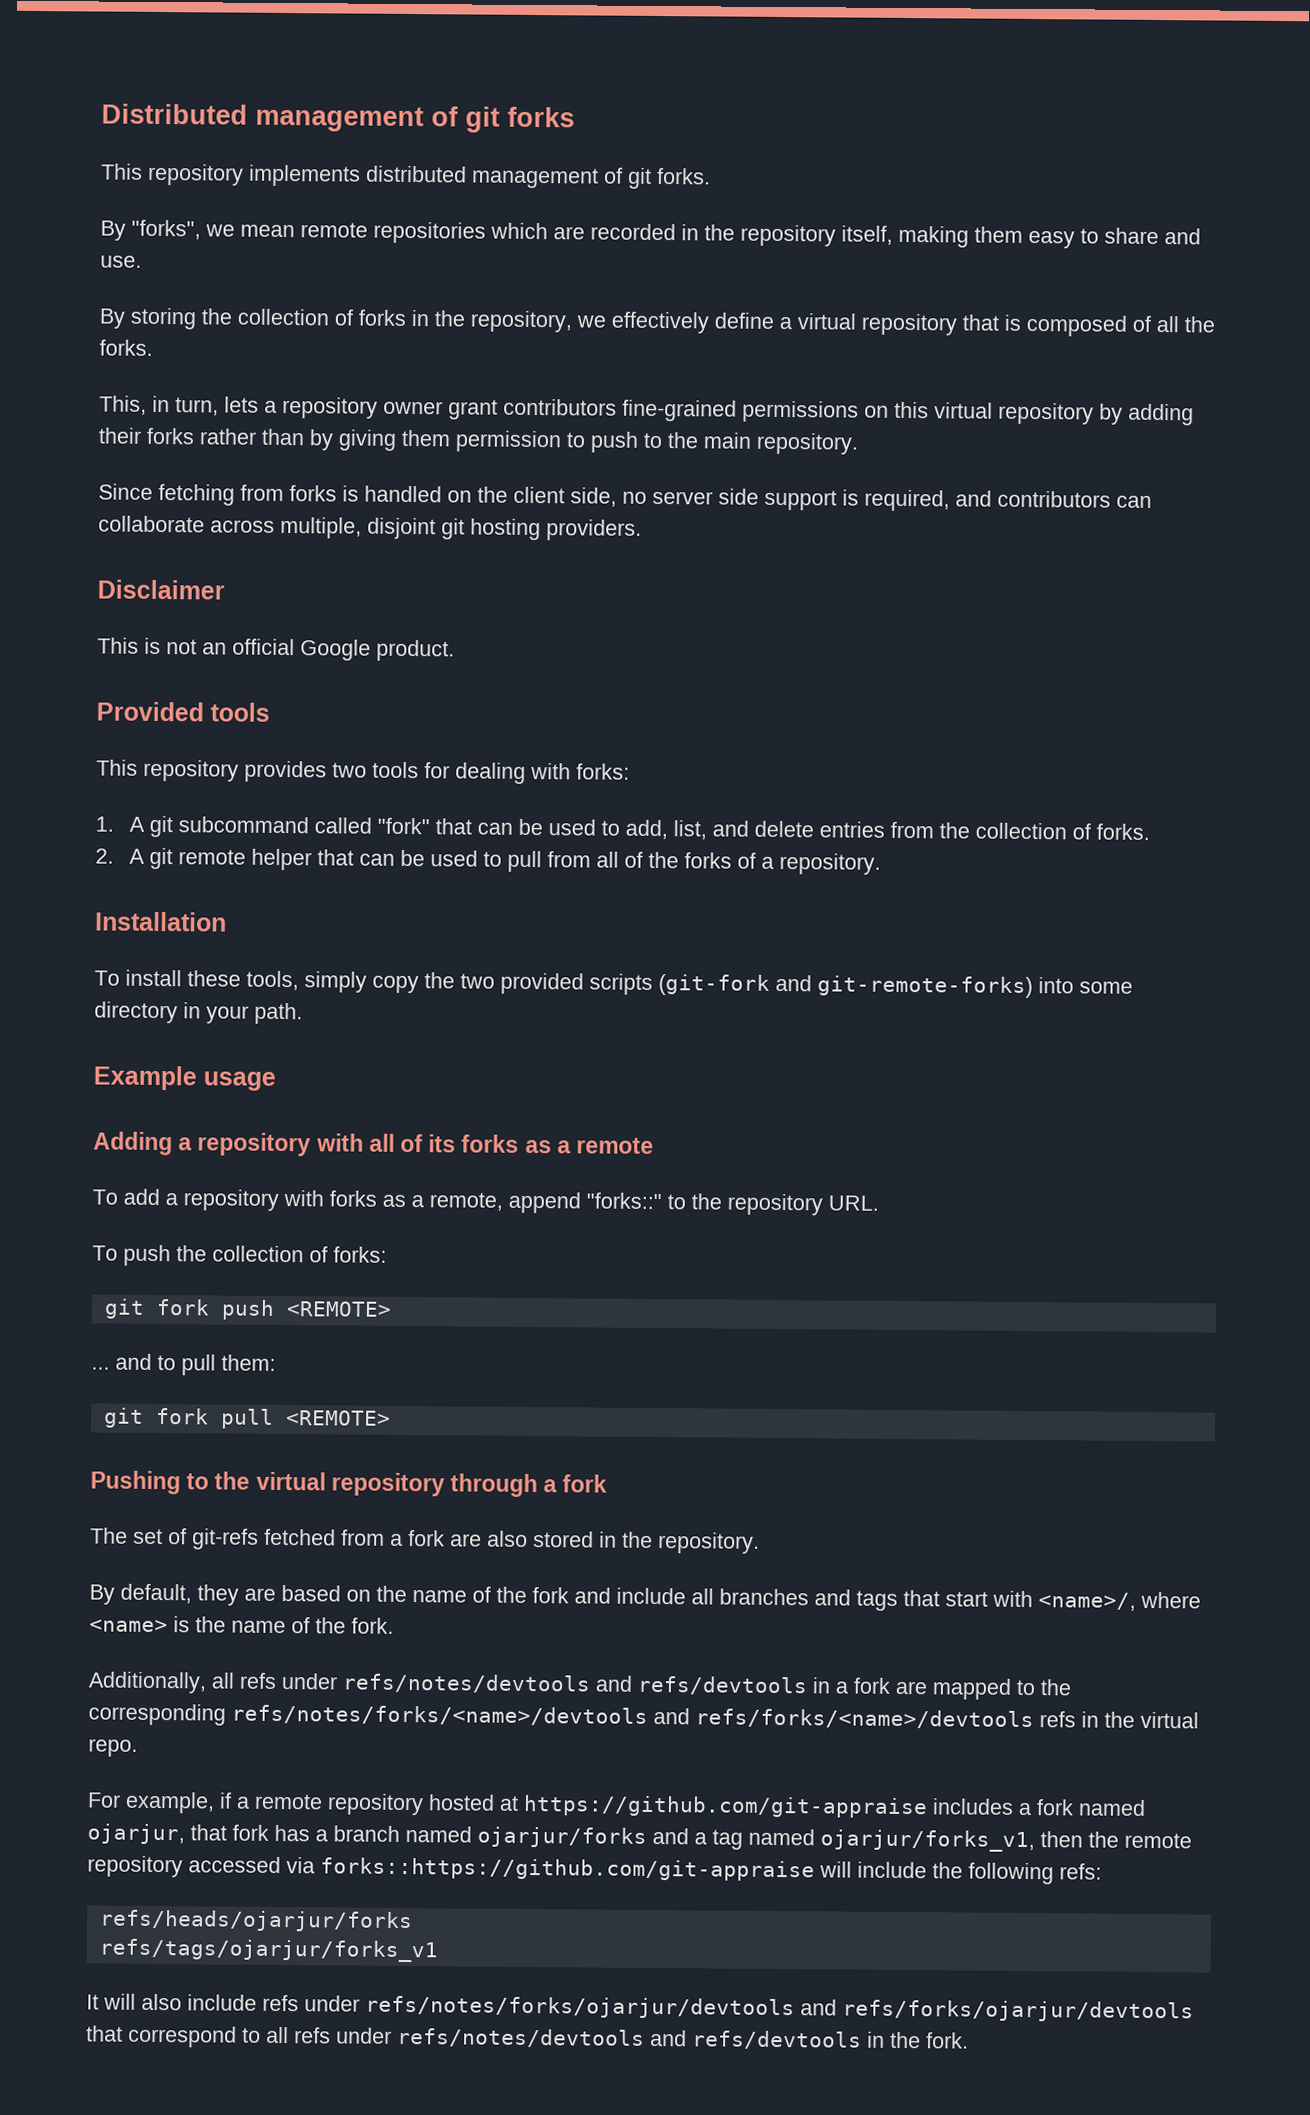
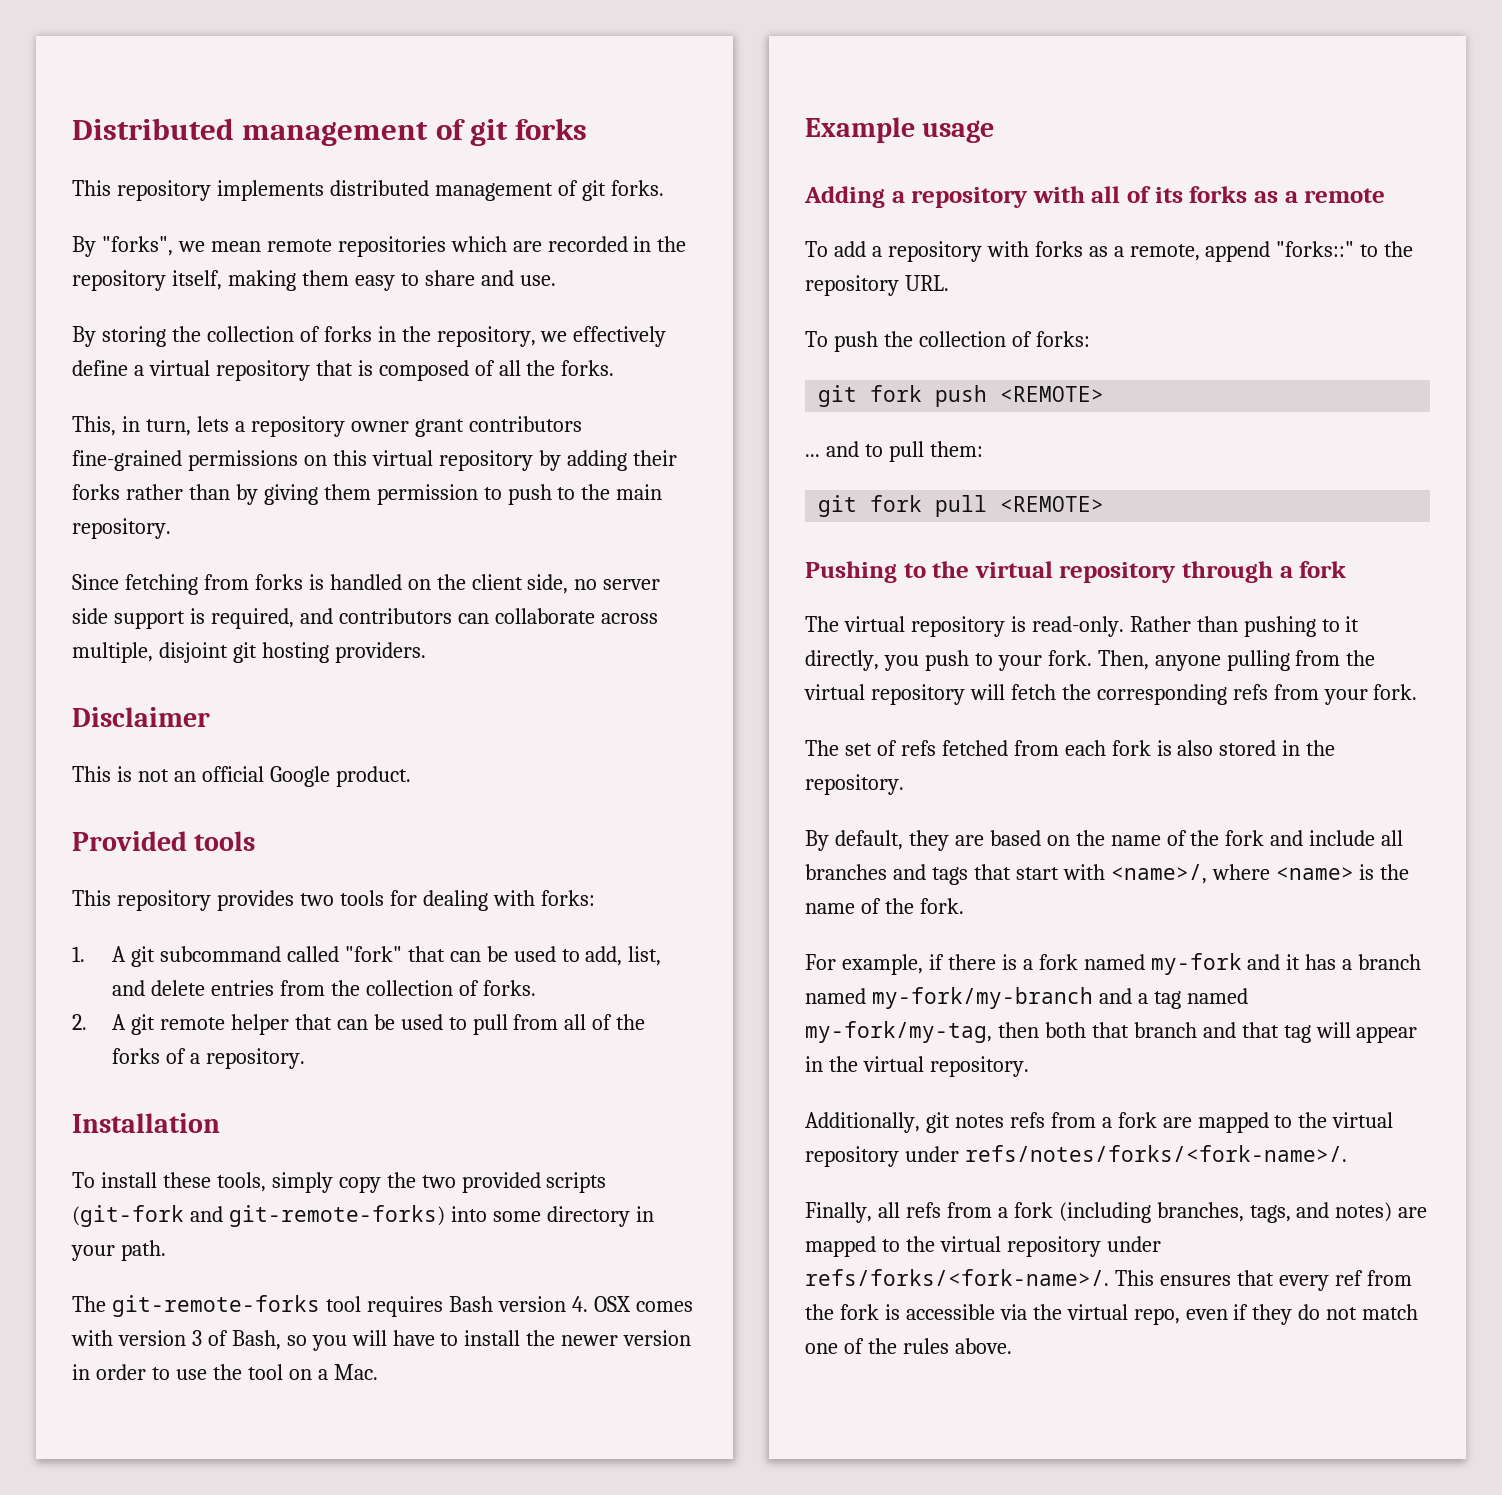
(303, 1013) none -> [72,1295,693,1317] [71,1330,692,1351] [72,1364,378,1380] // The git-remote-forks tool requires Bash version 4. OSX comes with version 3 of Bash, so you will have to install the newer version in order to use the tool on a Mac.
(608, 1483) none -> [805,616,1360,637] [805,650,1376,671] [804,684,1418,705] // The virtual repository is read-only. Rather than pushing to it directly, you push to your fork. Then, anyone pulling from the virtual repository will fetch the corresponding refs from your fork.
[192,1528,259,1550] git-refs -> [900,740,936,756] refs
[390,1530,482,1547] a fork are -> [1064,740,1172,756] each fork is
[88,1671,831,1696] Additionally, all refs under refs/notes/devtools and refs/devtools in -> [805,953,1422,975] [805,987,1248,1009] [805,1021,1418,1043] [805,1056,1029,1077] [805,1112,1096,1133] For example, if there is a fork named my-fork and it has a branch named my-fork/my-branch and a tag named my-fork/my-tag, then both that branch and that tag will appear in the virtual repository. // Additionally, git notes refs from
[88,1703,1199,1730] [88,1738,138,1757] [87,1791,1146,1819] [87,1823,1192,1853] [87,1855,1102,1885] [98,1909,413,1933] [98,1938,438,1963] [86,1993,1194,2023] [86,2025,969,2050] corresponding refs/notes/forks/<name>/devtools and refs/forks/<name>/devtools refs in the virtual repo. // For example, if a remote repository hosted at https://github.com/git-appraise includes a fork named ojarjur, that fork has a branch named ojarjur/forks and a tag named ojarjur/forks_v1, then the remote repository accessed via forks::https://github.com/git-appraise will include the following refs: // refs/heads/ojarjur/forks // refs/tags/ojarjur/forks_v1 // It will also include refs under refs/notes/forks/ojarjur/devtools and refs/forks/ojarjur/devtools that correspond to all refs under refs/notes/devtools and refs/devtools in the fork. -> [1332,1112,1394,1128] [805,1145,1347,1167] [805,1202,1428,1223] [805,1236,1161,1257] [805,1269,1412,1291] [805,1304,1419,1325] [805,1338,1012,1354] virtual repository under refs/notes/forks/<fork-name>/. // Finally, all refs from a fork (including branches, tags, and notes) are mapped to the virtual repository under refs/forks/<fork-name>/. This ensures that every ref from the fork is accessible via the virtual repo, even if they do not match one of the rules above.

